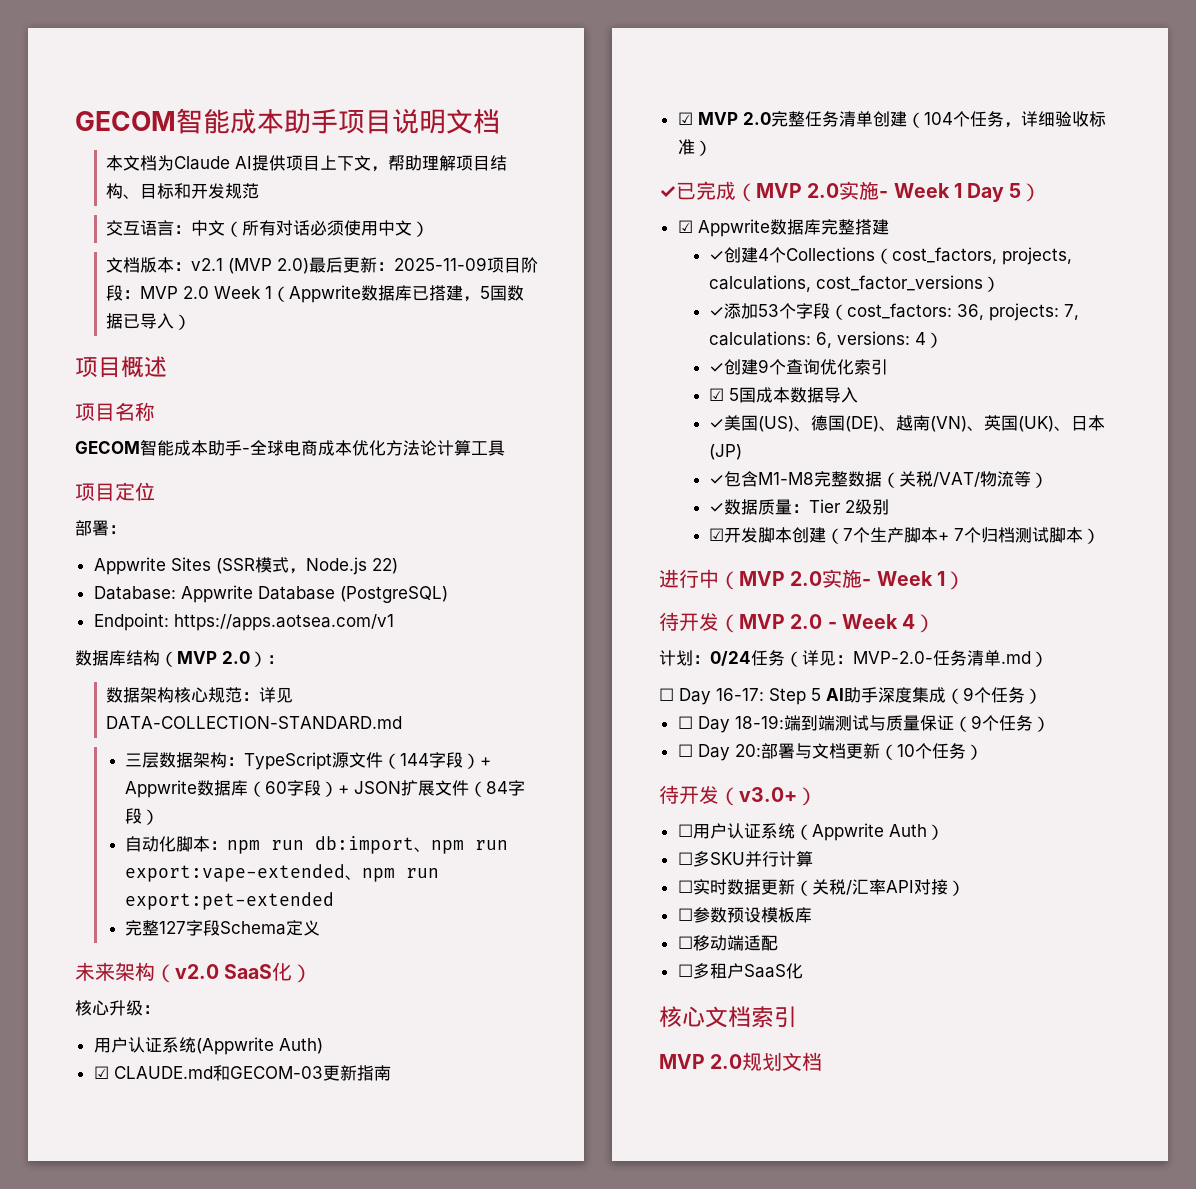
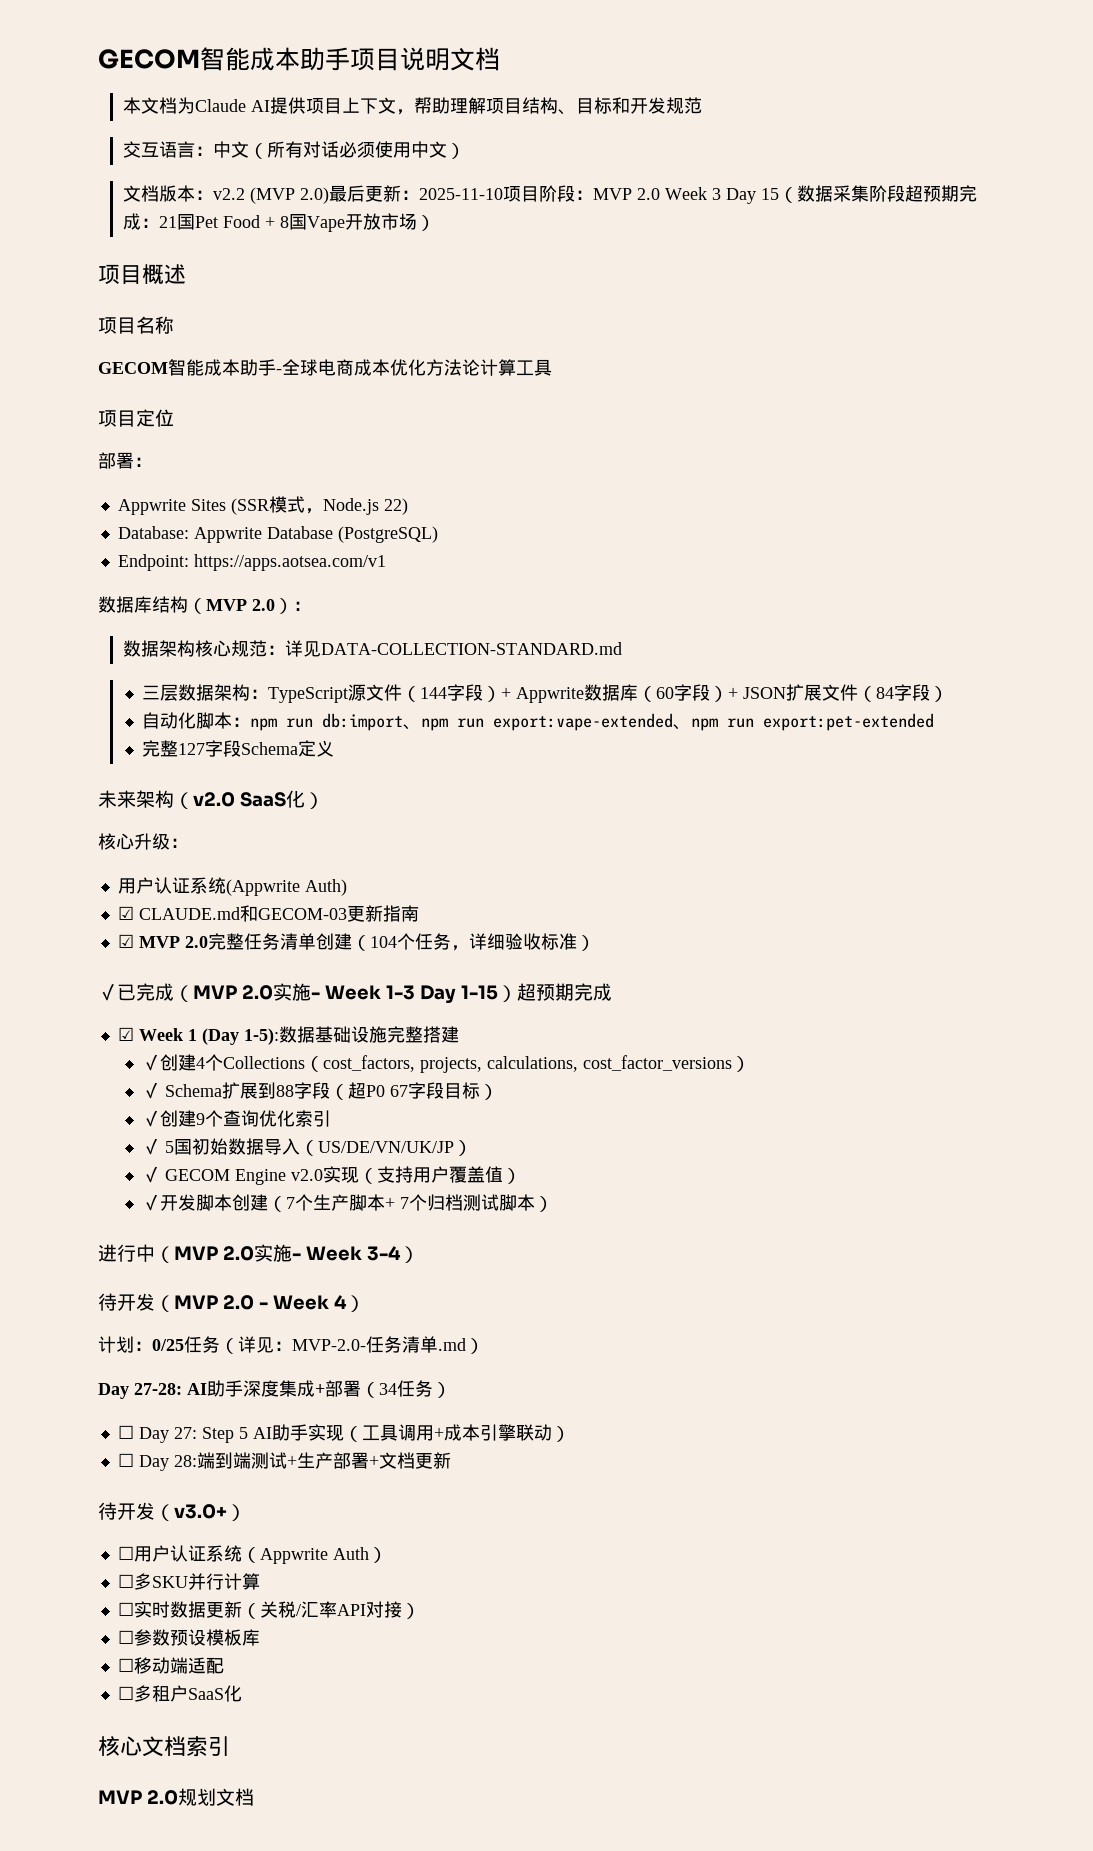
[191,258,224,271] v2.1 -> [212,188,245,200] v2.2
[394,257,488,271] 2025-11-09 -> [418,188,503,200] 2025-11-10
[265,285,525,303] [106,313,175,329] 1（Appwrite数据库已搭建，5国数据已导入 -> [711,185,977,204] [122,213,417,232] 3 Day 15（数据采集阶段超预期完成：21国Pet Food + 8国Vape开放市场
[953,183,1042,202] [677,219,821,237] 1 Day 5） // ☑ Appwrite数据库 -> [385,983,612,1004] [117,1026,387,1045] 1-3 Day 1-15）超预期完成 // ☑ Week 1 (Day 1-5):数据基础设施
[724,303,1080,321] [709,331,927,348] 添加53个字段（cost_factors: 36, projects: 7, calculations: 6, versions: 4 -> [165,1082,481,1100] Schema扩展到88字段（超P0 67字段目标
[709,387,791,403] ☑ 5国成本 -> [142,1138,229,1155] ✓ 5国初始
[709,415,1106,432] [709,444,743,460] [709,471,1049,488] [709,499,890,515] [709,528,725,541] // ✓美国(US)、德国(DE)、越南(VN)、英国(UK)、日本(JP) // ✓包含M1-M8完整数据（关税/VAT/物流等） // ✓数据质量：Tier 2级别 // ☑ -> [300,1140,473,1156] [142,1166,522,1185] [142,1194,161,1211] （US/DE/VN/UK/JP） // ✓ GECOM Engine v2.0实现（支持用户覆盖值） // ✓
[936,571,945,586] 1 -> [366,1246,401,1261] 3-4
[710,651,751,666] 0/24 -> [152,1339,184,1351] 0/25
[659,688,821,705] ☐ Day 16-17: Step 5 -> [98,1383,182,1399] Day 27-28:
[946,687,1042,704] [677,715,1050,733] [677,743,812,761] （9个任务） // ☐ Day 18-19:端到端测试与质量保证（9个任务） // ☐ Day 20:部署与 -> [315,1380,451,1398] [117,1424,570,1443] [117,1452,379,1471] +部署（34任务） // ☐ Day 27: Step 5 AI助手实现（工具调用+成本引擎联动） // ☐ Day 28:端到端测试+生产部署+
[879,743,983,760] （10个任务） -> (451, 1460) none

